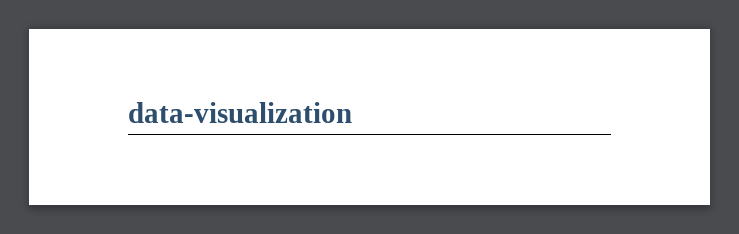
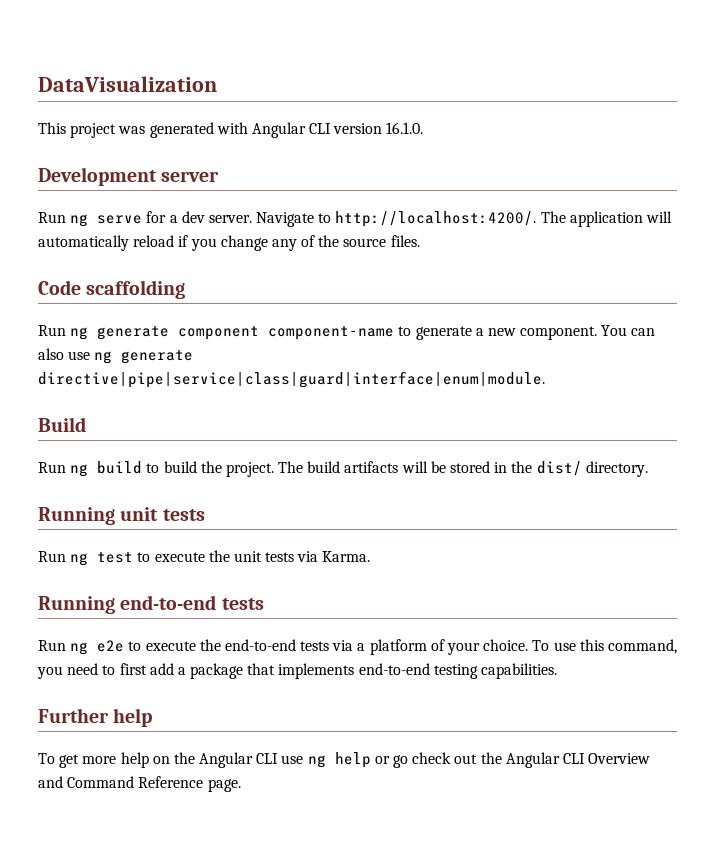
[128,102,352,123] data-visualization -> [38,76,217,92] [38,122,424,138] [38,167,220,186] [38,211,673,227] [38,235,420,251] [38,280,186,299] [38,325,656,340] [38,348,194,364] [38,371,545,388] [38,417,86,432] [38,461,648,477] [38,507,205,525] [38,550,371,566] [38,595,264,614] [38,639,677,655] [37,663,558,679] [38,708,153,727] [38,752,651,768] [38,776,241,792] DataVisualization // This project was generated with Angular CLI version 16.1.0. // Development server // Run ng serve for a dev server. Navigate to http://localhost:4200/. The application will automatically reload if you change any of the source files. // Code scaffolding // Run ng generate component component-name to generate a new component. You can also use ng generate directive|pipe|service|class|guard|interface|enum|module. // Build // Run ng build to build the project. The build artifacts will be stored in the dist/ directory. // Running unit tests // Run ng test to execute the unit tests via Karma. // Running end-to-end tests // Run ng e2e to execute the end-to-end tests via a platform of your choice. To use this command, you need to first add a package that implements end-to-end testing capabilities. // Further help // To get more help on the Angular CLI use ng help or go check out the Angular CLI Overview and Command Reference page.

